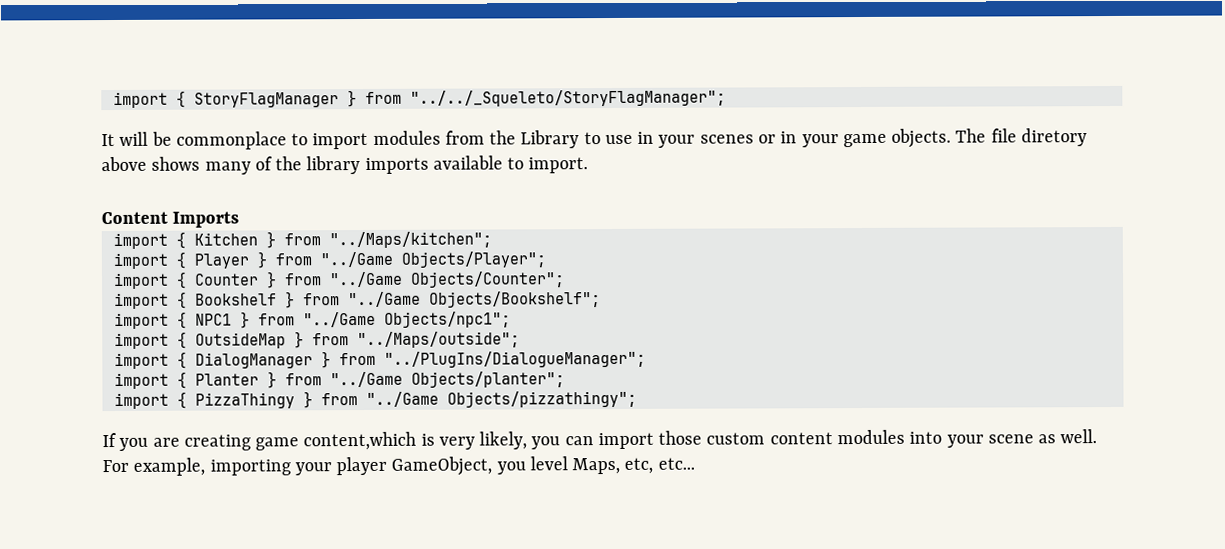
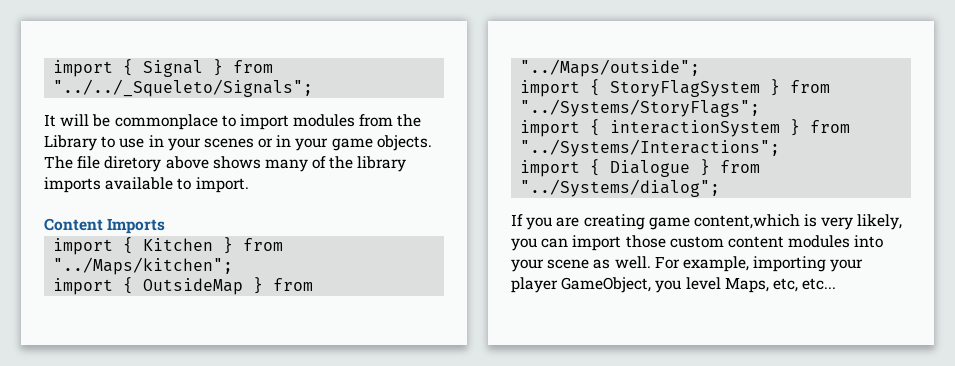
[112,89,726,109] import { StoryFlagManager } from "../../_Squeleto/StoryFlagManager"; -> [53,59,274,77] [53,79,314,97] import { Signal } from "../../_Squeleto/Signals";
[112,251,546,270] [112,271,565,290] [113,291,601,310] [113,311,511,330] // import { Player } from "../Game Objects/Player"; // import { Counter } from "../Game Objects/Counter"; // import { Bookshelf } from "../Game Objects/Bookshelf"; // import { NPC1 } from "../Game Objects/npc1"; -> (234, 266) none
[194,350,646,369] [113,371,565,390] [113,390,637,410] DialogManager } from "../PlugIns/DialogueManager"; // import { Planter } from "../Game Objects/planter"; // import { PizzaThingy } from "../Game Objects/pizzathingy"; -> [610,79,831,97] [520,99,761,117] [520,119,851,137] [520,139,781,157] [520,159,761,177] [520,179,721,197] StoryFlagSystem } from "../Systems/StoryFlags"; // import { interactionSystem } from "../Systems/Interactions"; // import { Dialogue } from "../Systems/dialog";

